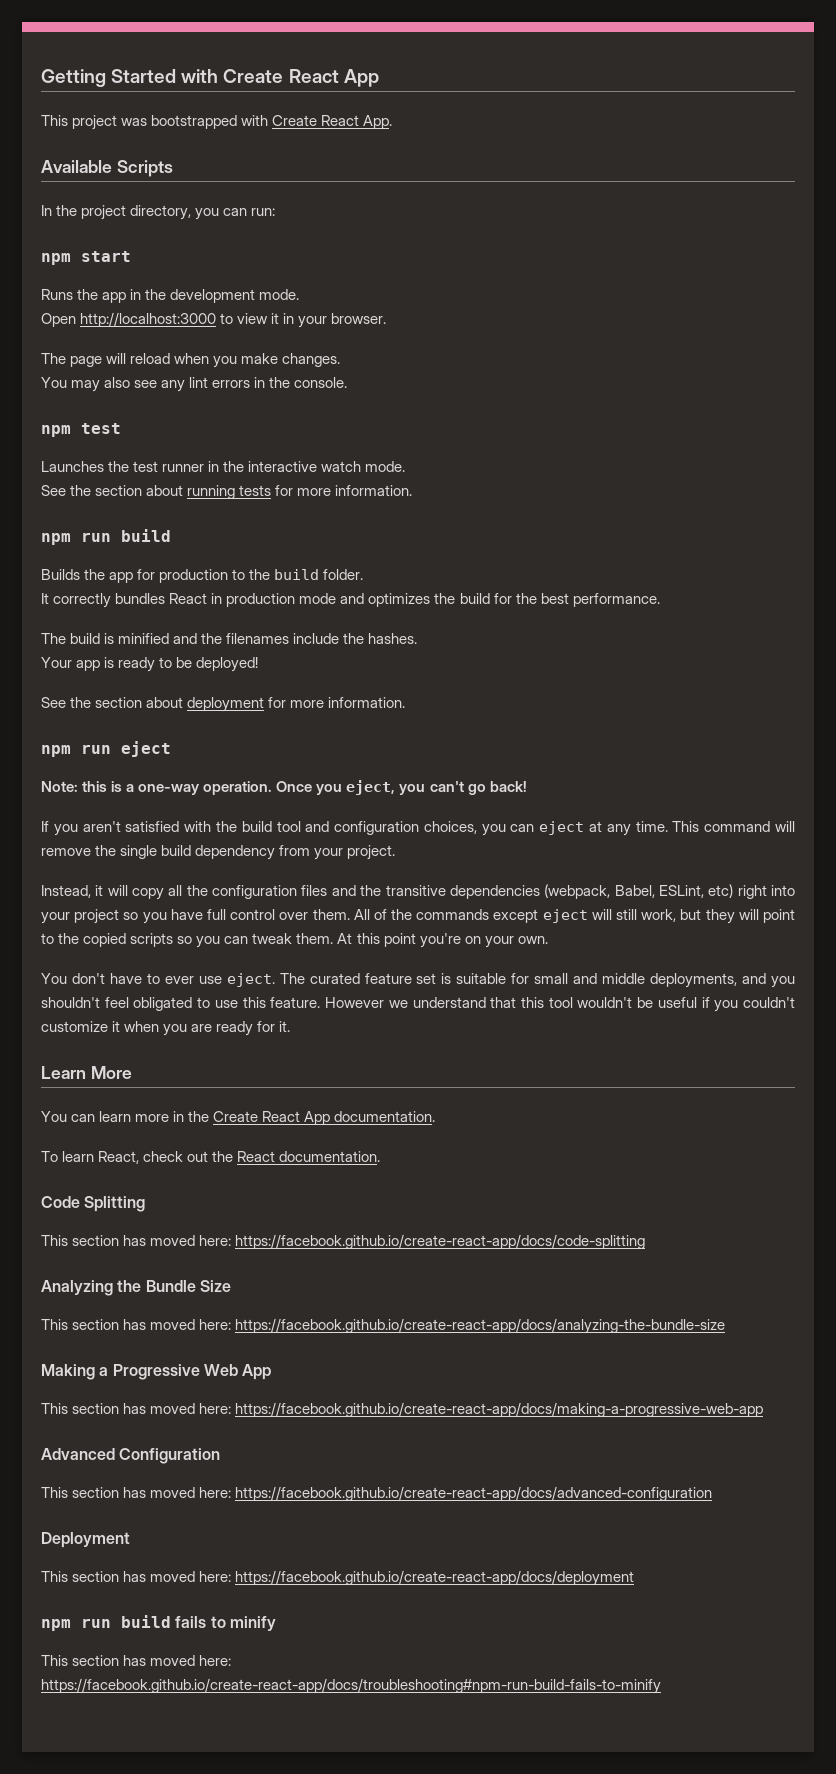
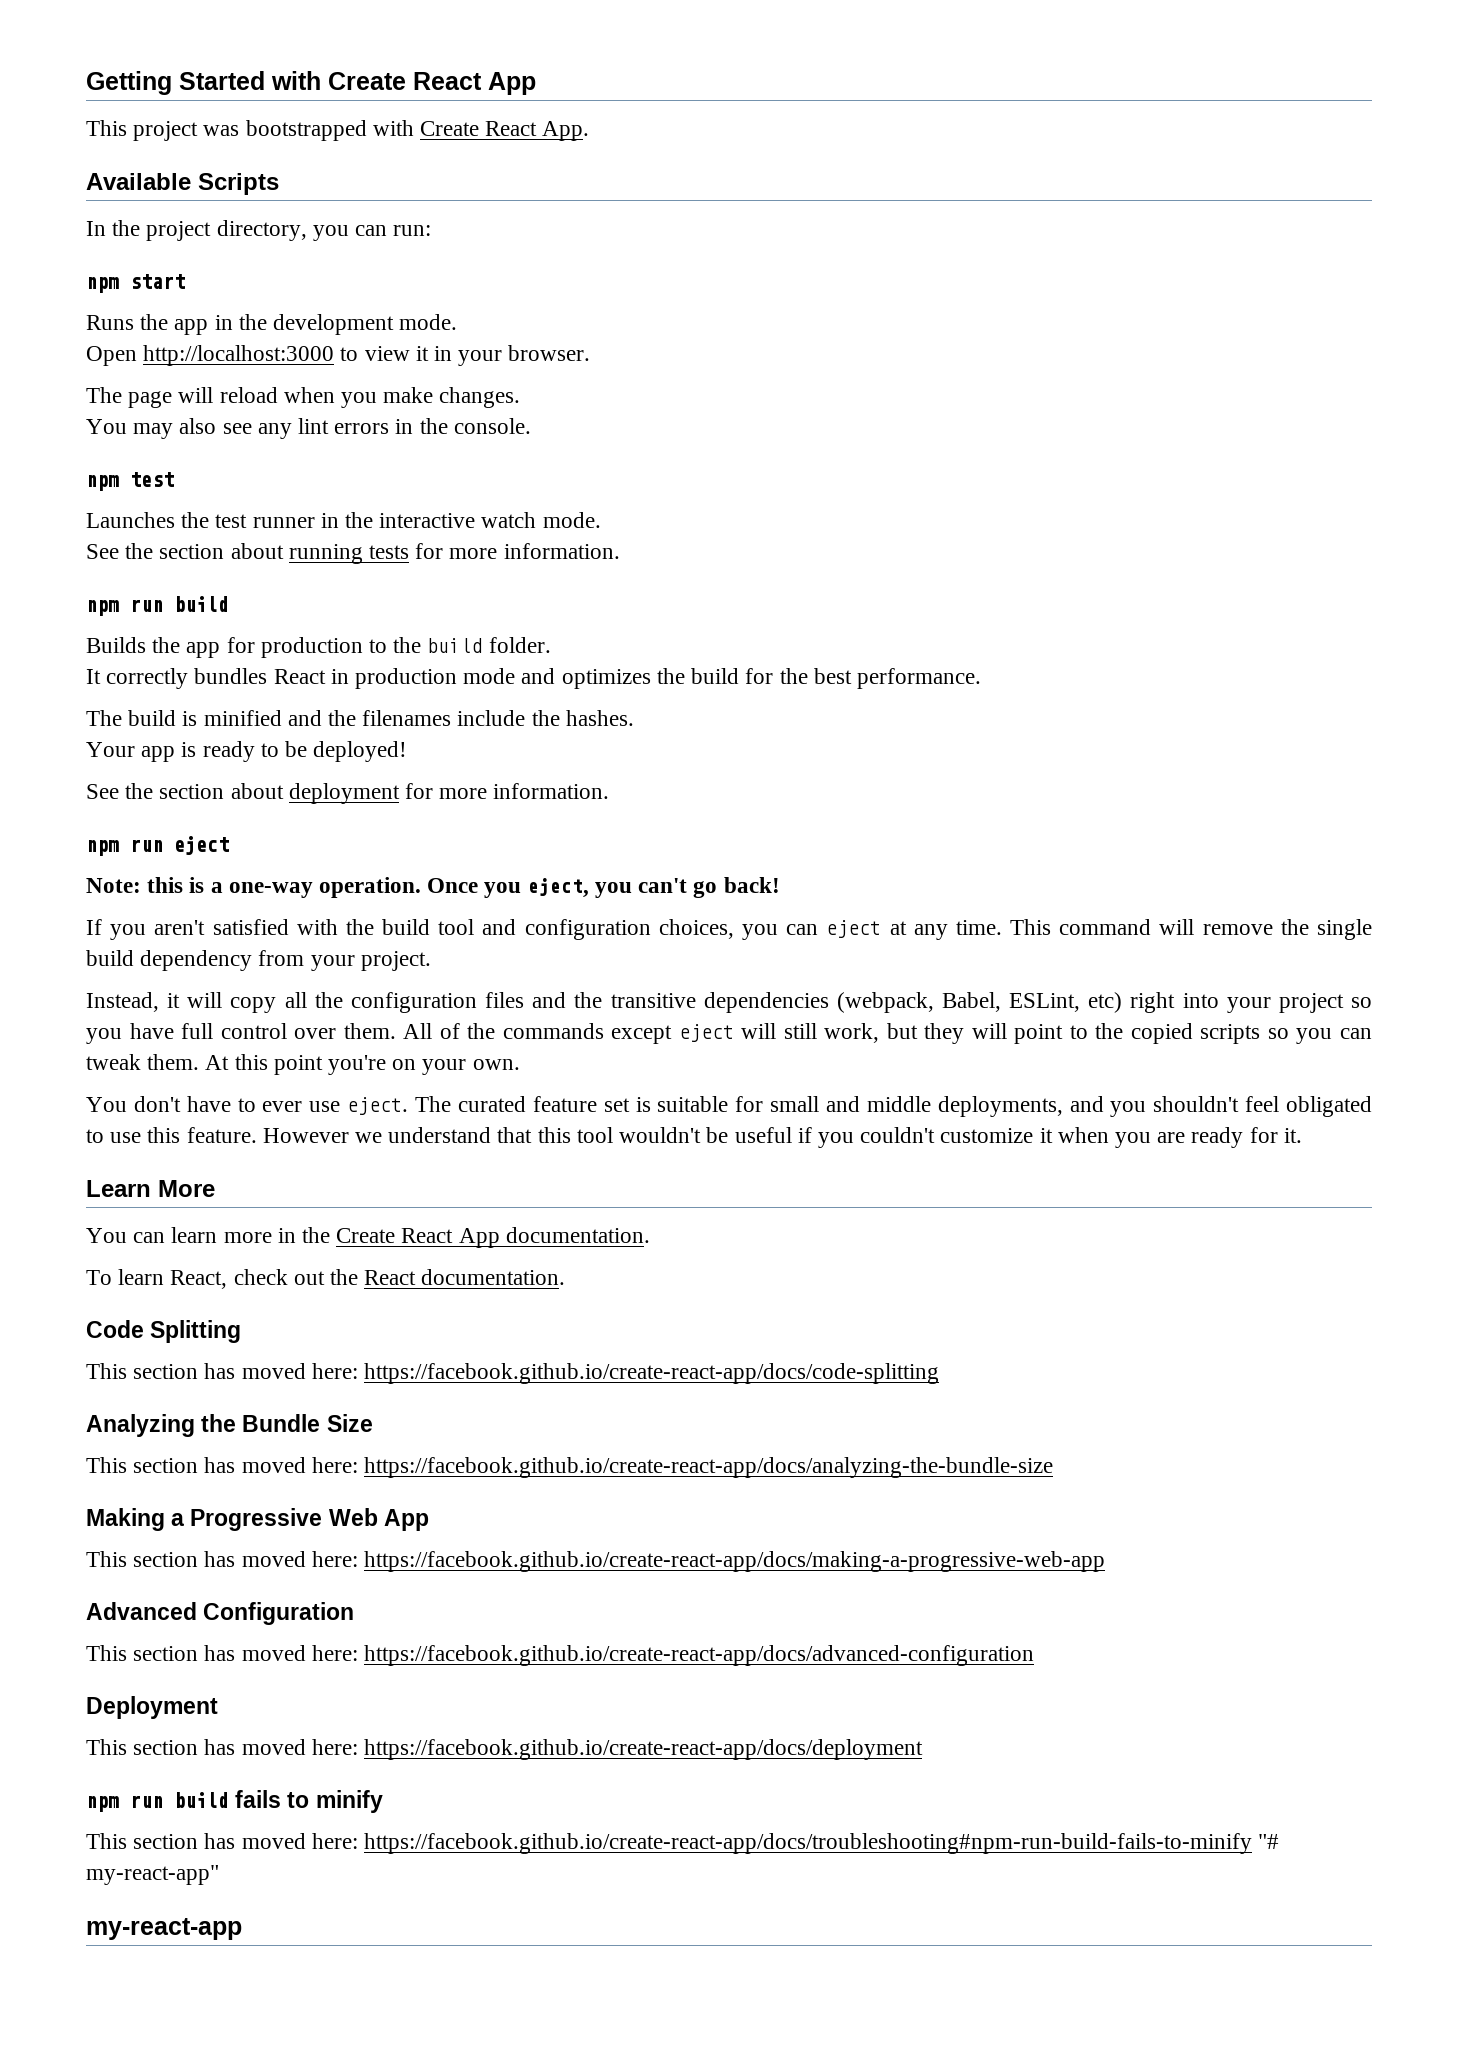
(661, 1686) none -> [1258,1834,1280,1849] [86,1865,219,1885] [86,1918,242,1940] "# my-react-app" // my-react-app

